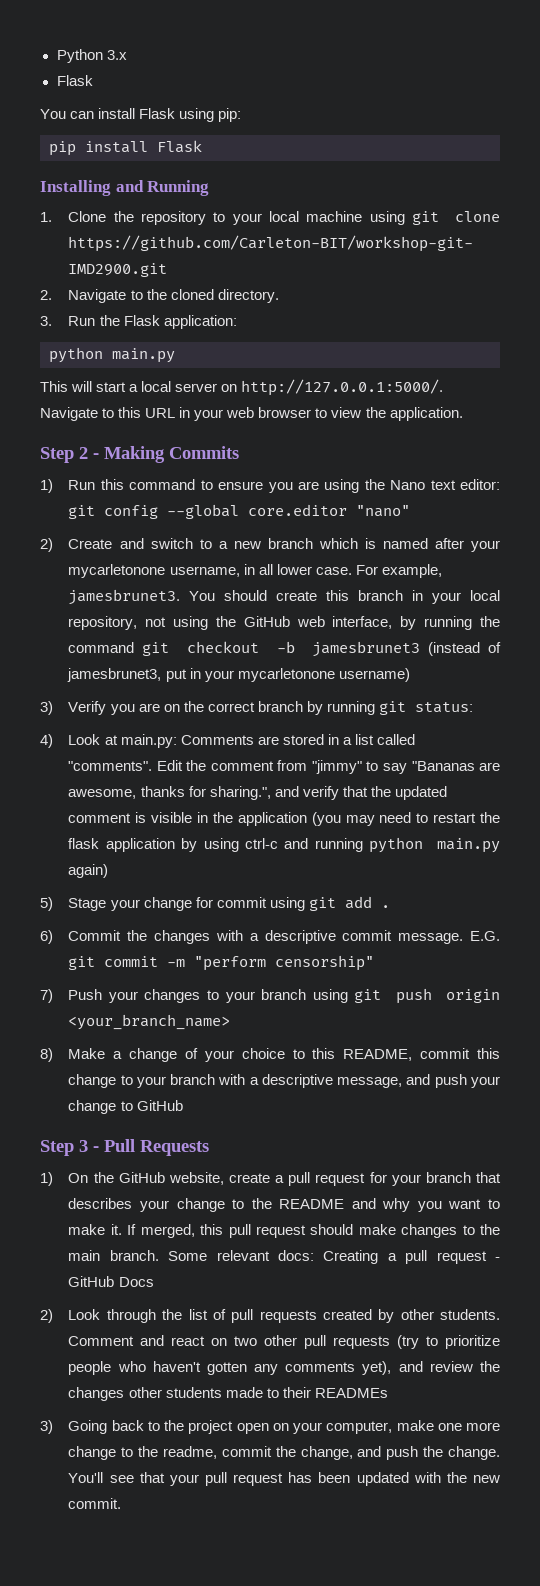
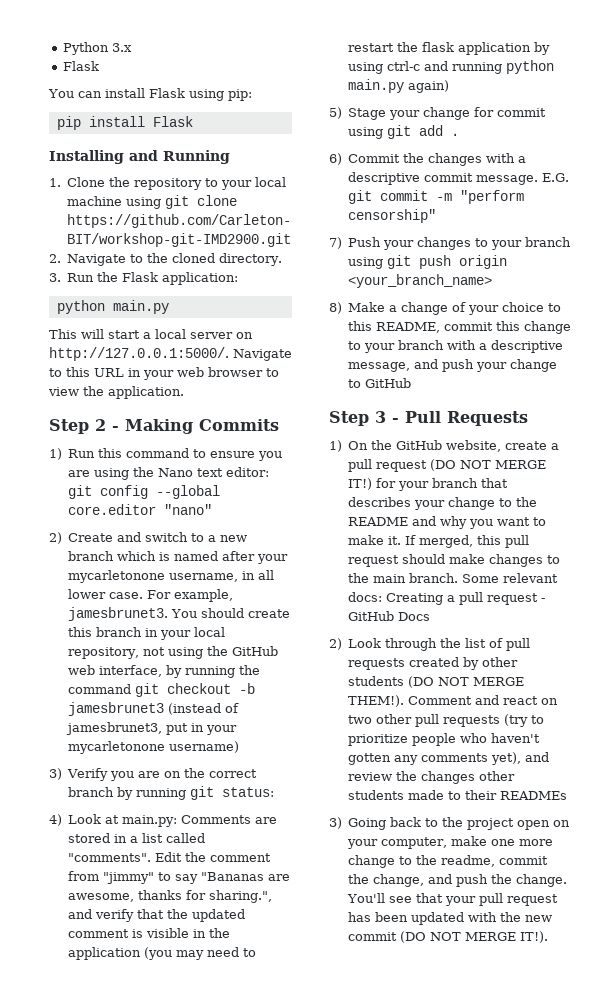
(366, 1179) none -> [430,459,547,471] [348,478,373,490] (DO NOT MERGE IT!)
[440,1309,501,1320] students. -> [348,676,525,688] [348,695,405,707] students (DO NOT MERGE THEM!).
[68,1498,122,1509] commit. -> [348,931,549,943] commit (DO NOT MERGE IT!).

